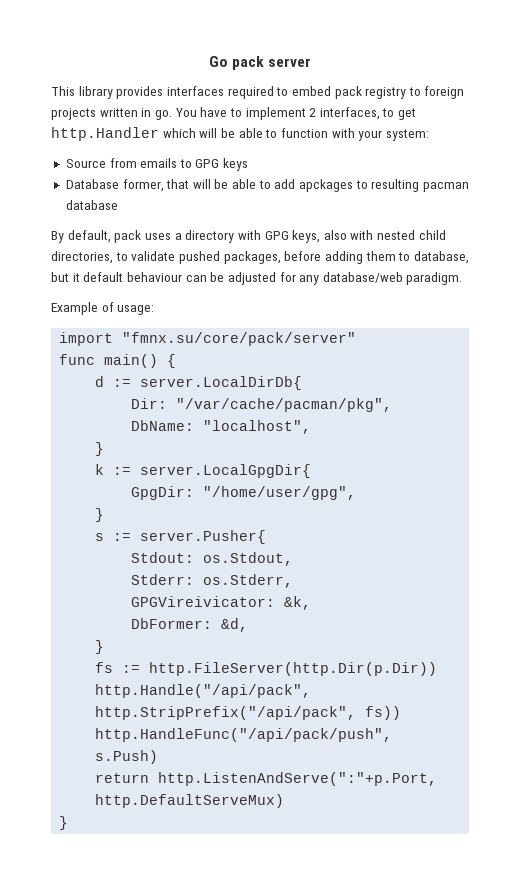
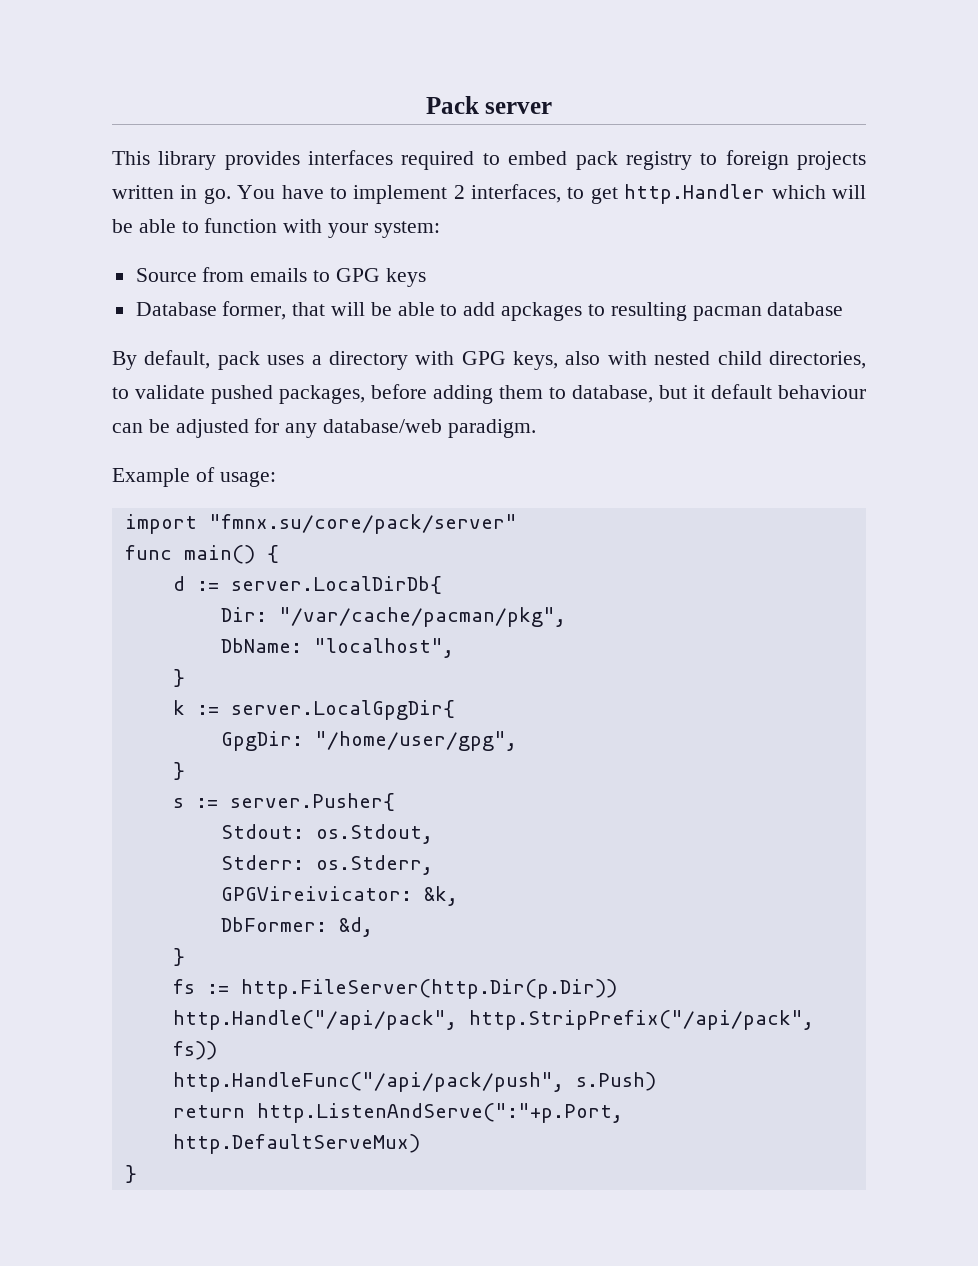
[208,56,264,70] Go pack -> [425,96,479,114] Pack

